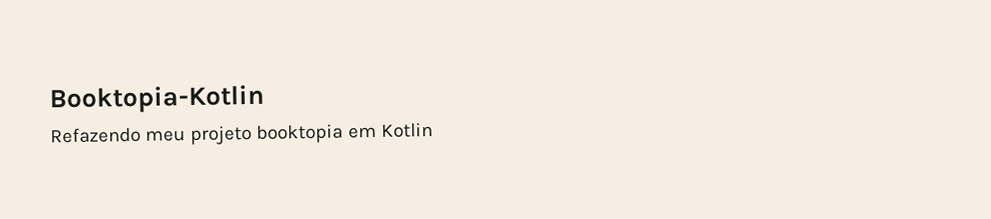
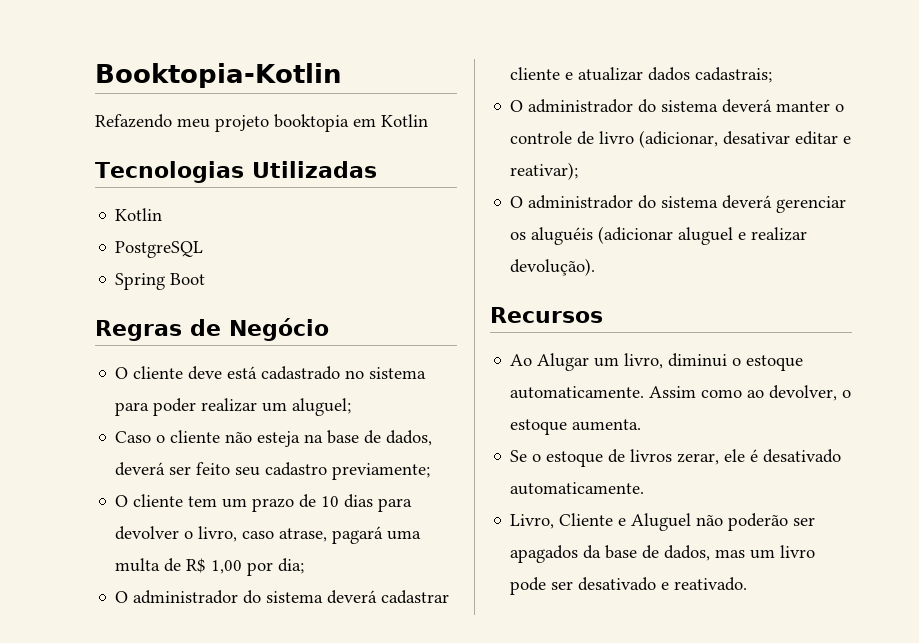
(433, 130) none -> [95,161,377,183] [115,208,163,221] [115,241,204,258] [115,273,206,290] [95,318,329,341] [115,366,427,380] [115,398,352,416] [115,430,433,447] [115,462,431,480] [115,494,413,512] [115,526,422,544] [115,558,305,576] [115,590,450,604] [510,67,773,83] [510,99,845,113] [510,130,852,148] [510,162,579,180] [510,195,847,213] [510,226,808,245] [510,258,596,276] [490,307,603,323] [510,353,804,371] [510,385,852,401] [510,419,642,435] [510,449,842,467] [510,482,645,495] [510,513,816,531] [510,545,816,563] [510,577,748,595] // Tecnologias Utilizadas // Kotlin // PostgreSQL // Spring Boot // Regras de Negócio // O cliente deve está cadastrado no sistema para poder realizar um aluguel; // Caso o cliente não esteja na base de dados, deverá ser feito seu cadastro previamente; // O cliente tem um prazo de 10 dias para devolver o livro, caso atrase, pagará uma multa de R$ 1,00 por dia; // O administrador do sistema deverá cadastrar cliente e atualizar dados cadastrais; // O administrador do sistema deverá manter o controle de livro (adicionar, desativar editar e reativar); // O administrador do sistema deverá gerenciar os aluguéis (adicionar aluguel e realizar devolução). // Recursos // Ao Alugar um livro, diminui o estoque automaticamente. Assim como ao devolver, o estoque aumenta. // Se o estoque de livros zerar, ele é desativado automaticamente. // Livro, Cliente e Aluguel não poderão ser apagados da base de dados, mas um livro pode ser desativado e reativado.

